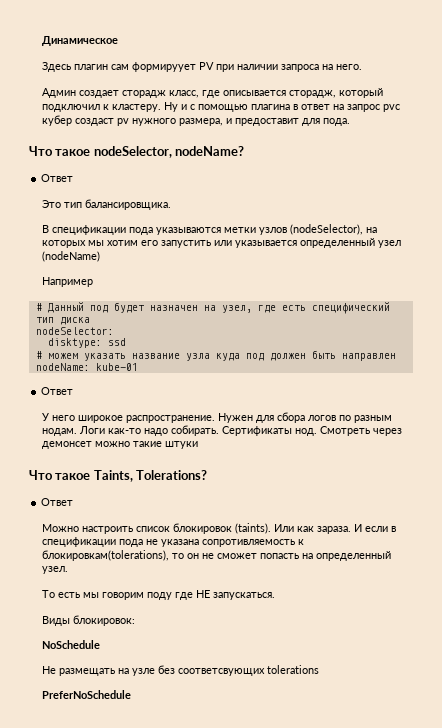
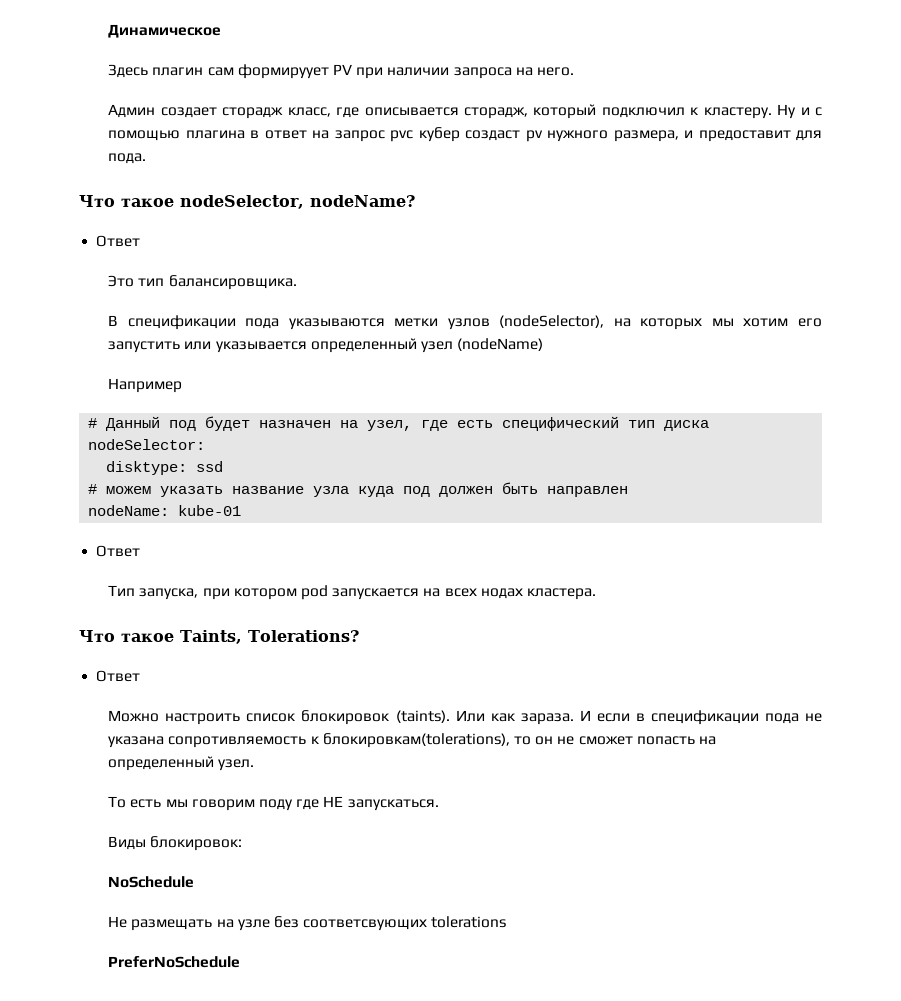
[42,412,393,423] [42,425,403,436] [42,441,199,449] У него широкое распространение. Нужен для сбора логов по разным нодам. Логи как-то надо собирать. Сертификаты нод. Смотреть через демонсет можно такие штуки -> [108,585,596,600] Тип запуска, при котором pod запускается на всех нодах кластера.

